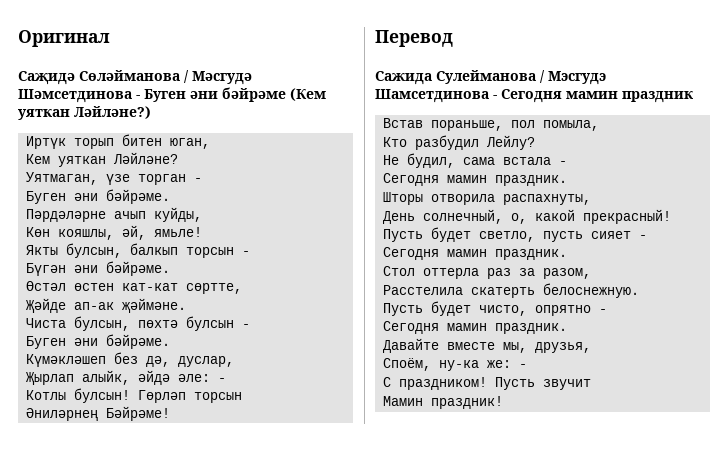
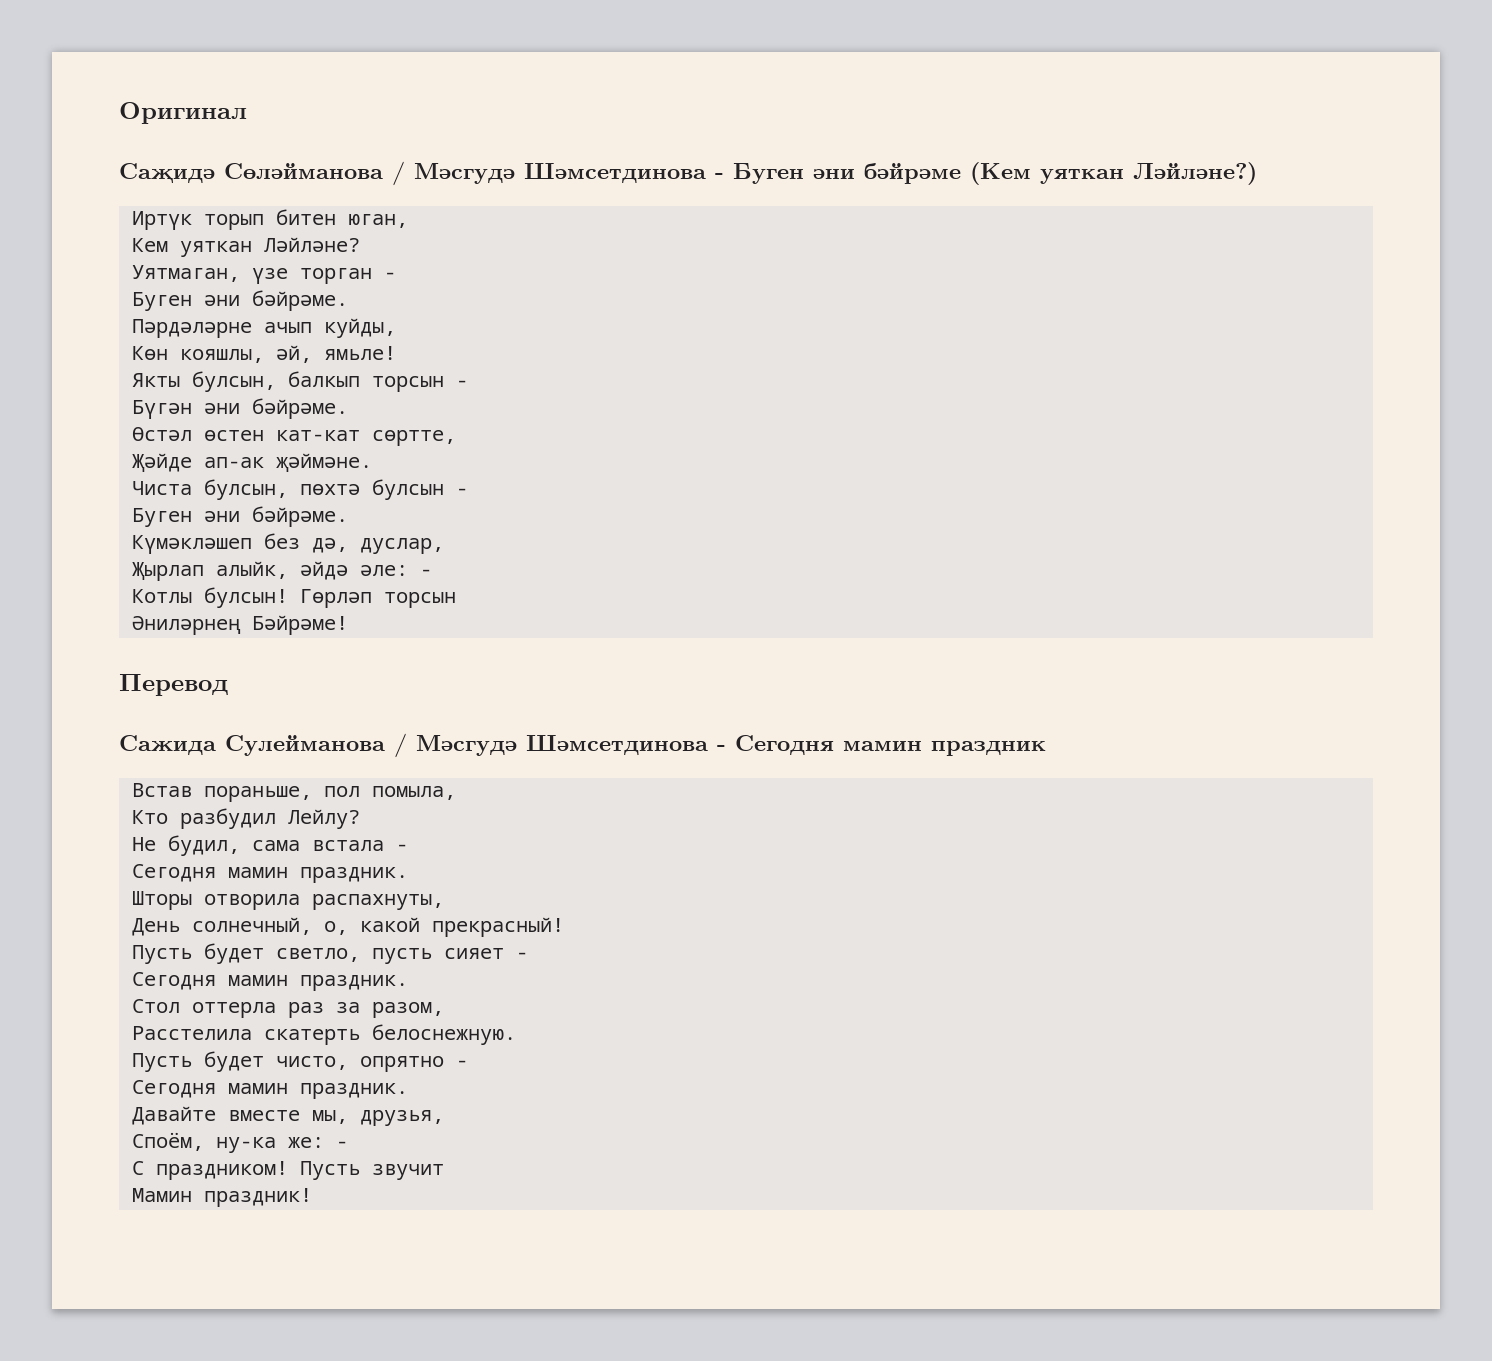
[548,71,606,85] [375,89,489,103] Мэсгудэ Шамсетдинова -> [416,735,708,756] Мәсгудә Шәмсетдинова

